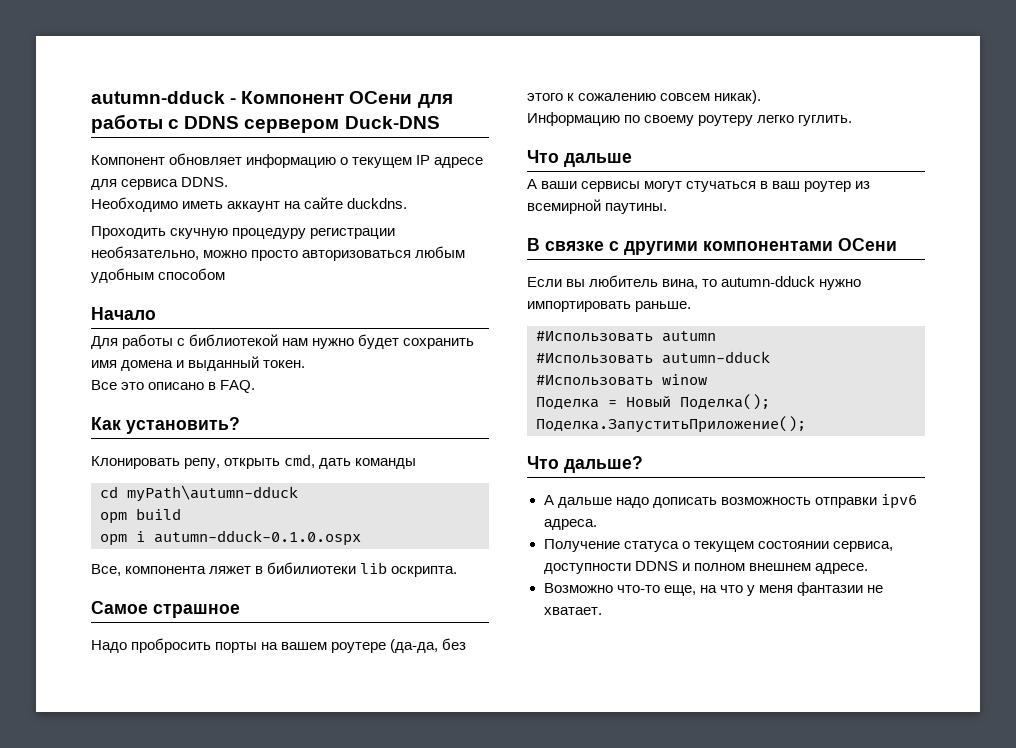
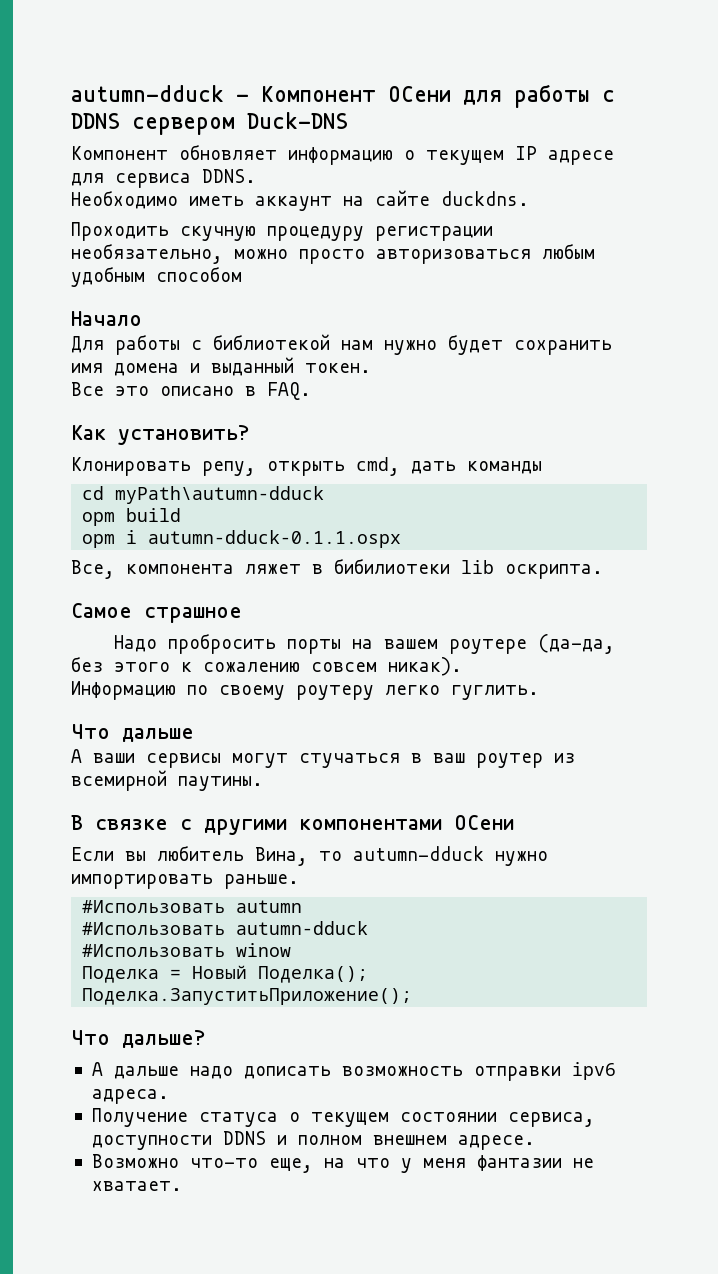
[154,530,361,546] autumn-dduck-0.1.0.ospx -> [148,530,402,548] autumn-dduck-0.1.1.ospx
[662,279,699,289] вина, -> [255,847,308,866] Вина,

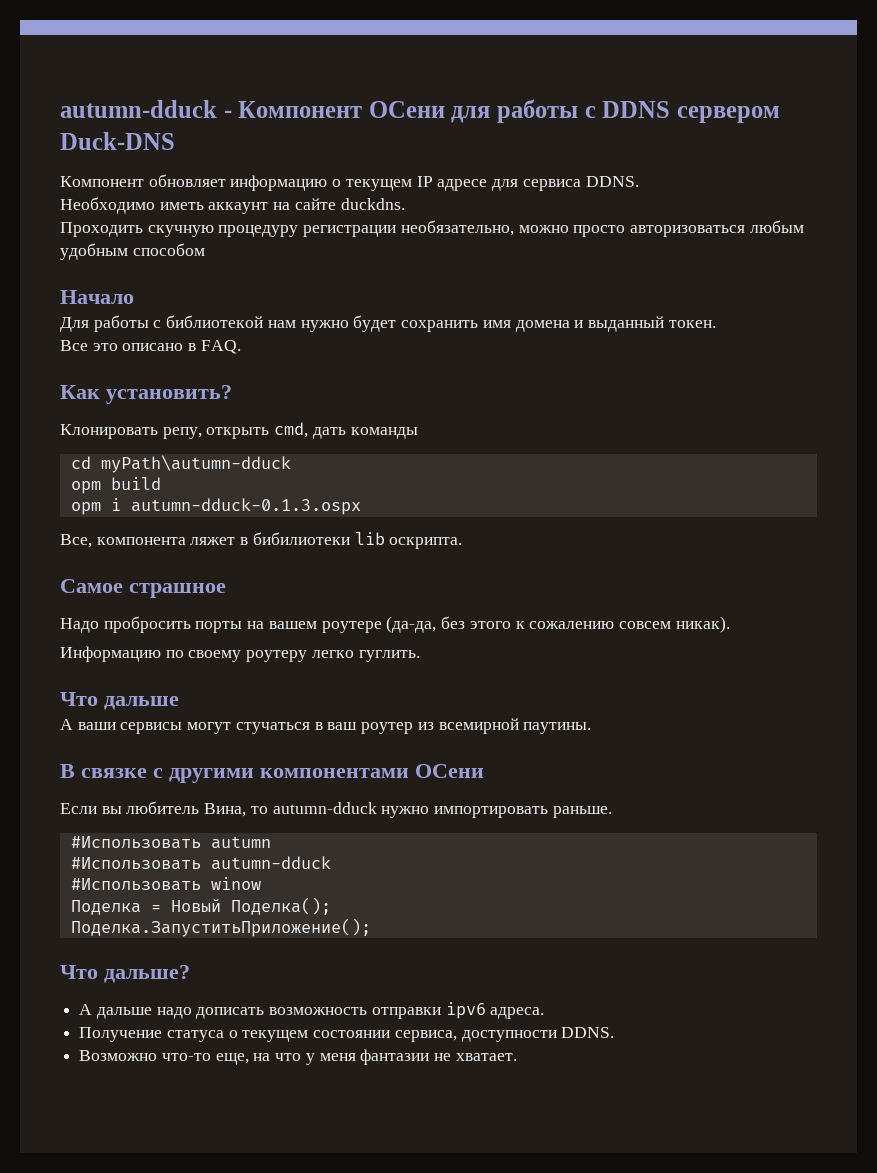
[148,530,402,548] autumn-dduck-0.1.1.ospx -> [130,498,361,515] autumn-dduck-0.1.3.ospx
[222,1131,535,1150] DDNS и полном внешнем адресе. -> [561,1027,615,1038] DDNS.

